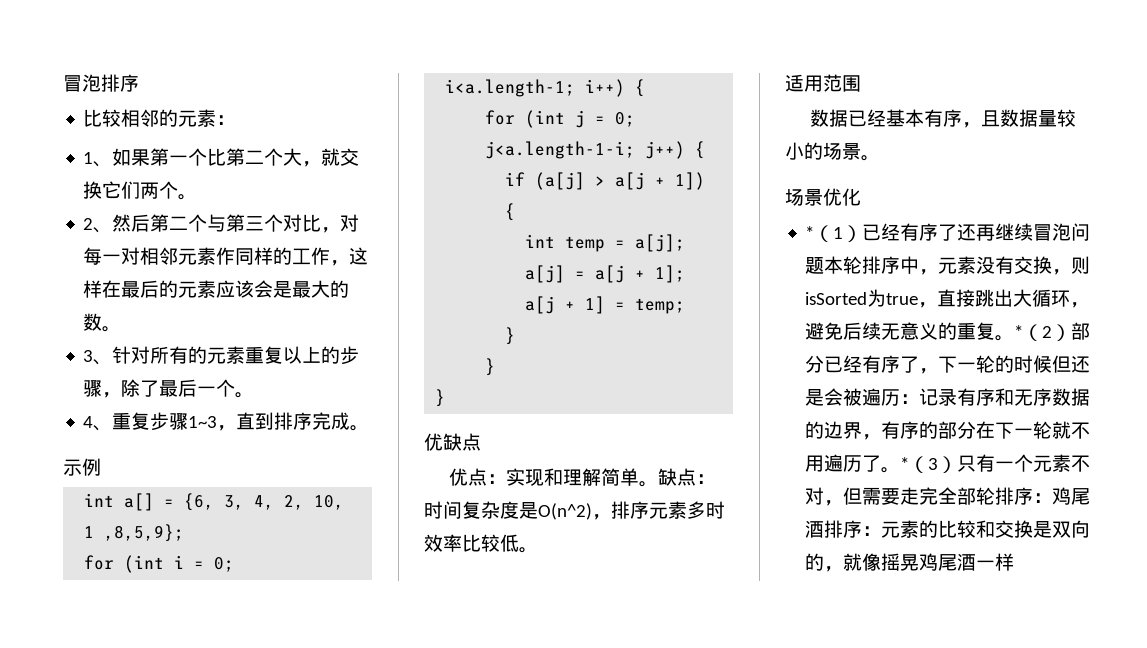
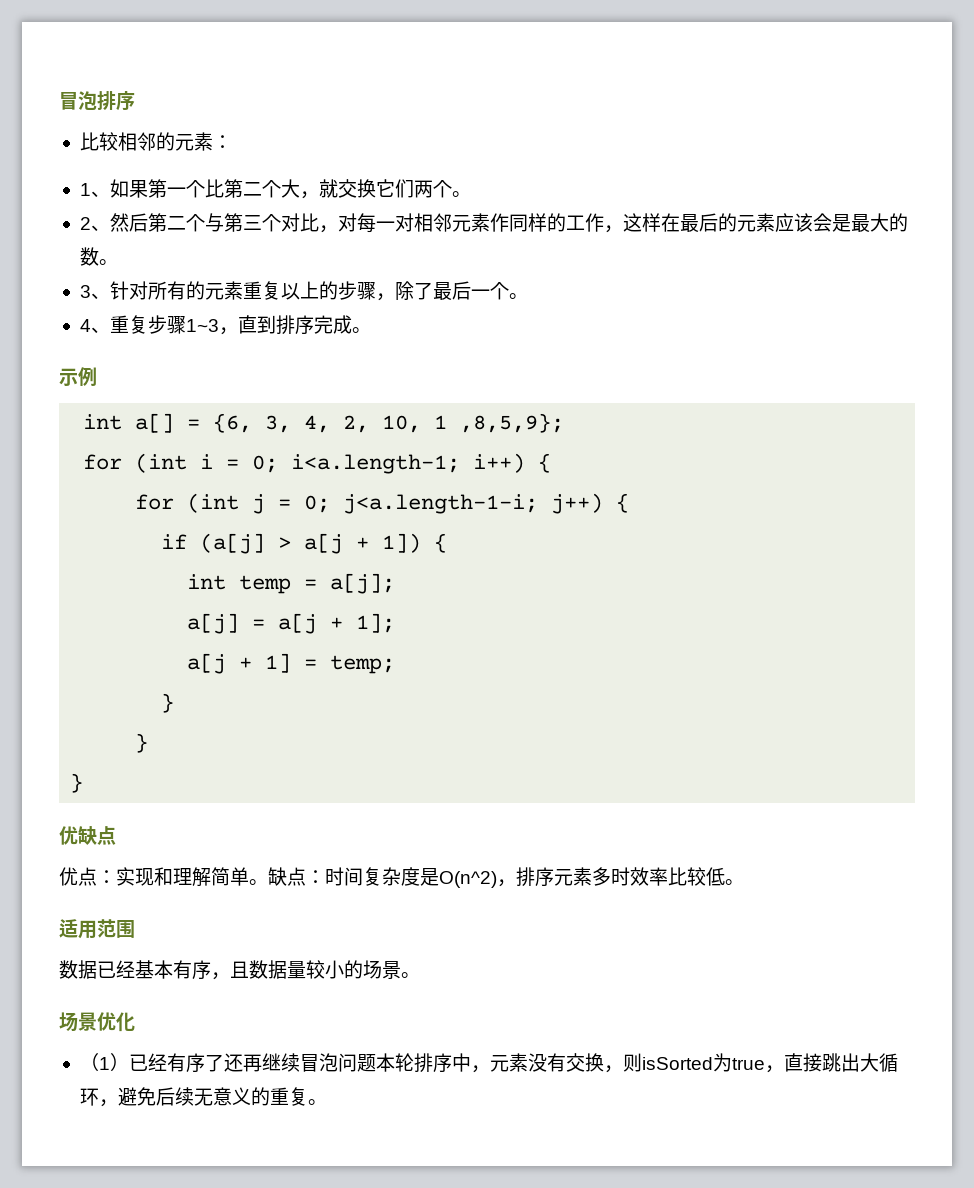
[805,226,815,239] * -> (135, 1022) none
[1014,322,1091,341] [805,355,1091,374] [805,388,1091,406] [805,421,1091,440] [805,454,1091,473] [805,487,1091,506] [805,520,1091,538] [805,553,1015,572] *（2）部分已经有序了，下一轮的时候但还是会被遍历：记录有序和无序数据的边界，有序的部分在下一轮就不用遍历了。*（3）只有一个元素不对，但需要走完全部轮排序：鸡尾酒排序：元素的比较和交换是双向的，就像摇晃鸡尾酒一样 -> (327, 1102) none

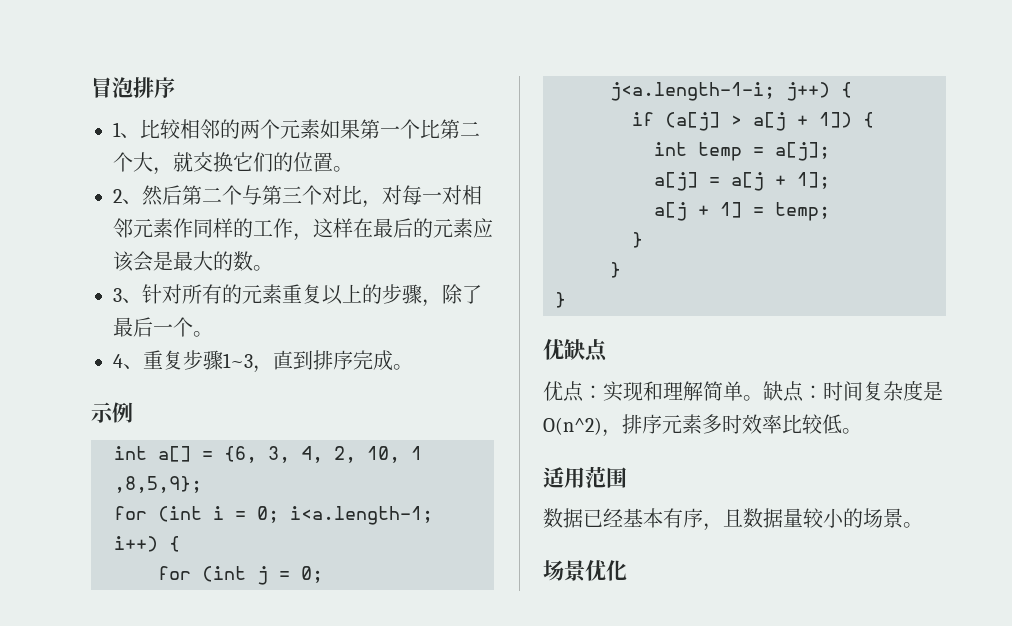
(135, 101) none -> [113,122,140,138] 1、
[174,132,232,151] [79,183,110,197] 元素： // 1、 -> [240,119,320,139] 两个元素
[413,180,452,198] 两个 -> [273,152,333,172] 的位置
[79,1053,898,1073] [79,1087,327,1107] // （1）已经有序了还再继续冒泡问题本轮排序中，元素没有交换，则isSorted为true，直接跳出大循环，避免后续无意义的重复。 -> (627, 570) none

